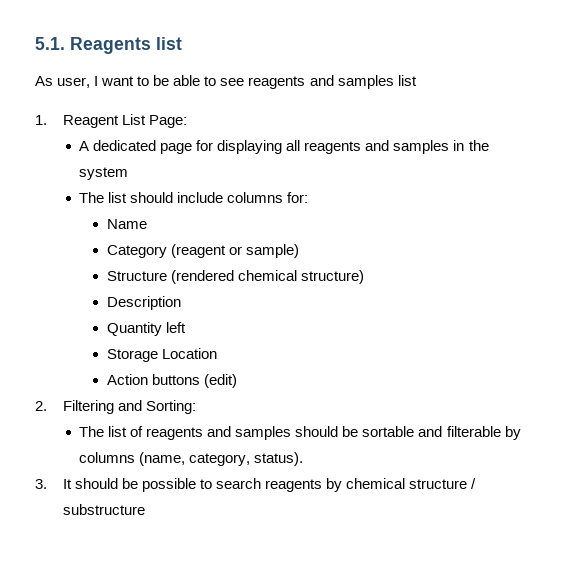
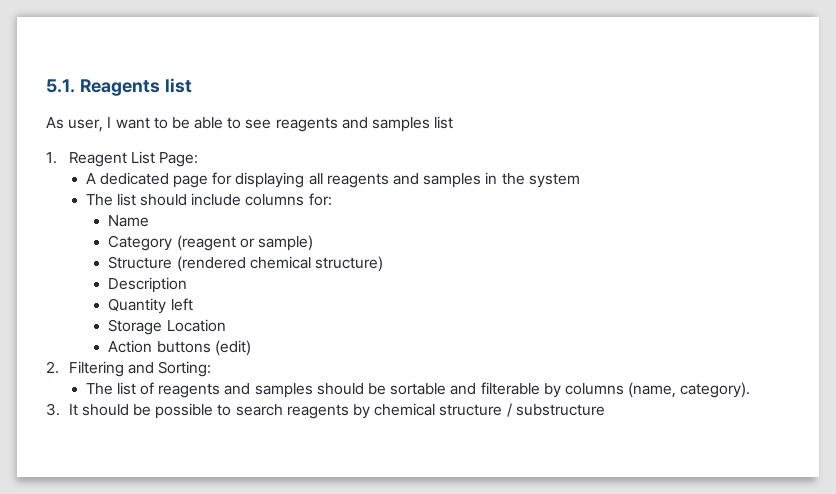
[189,452,304,466] category, status). -> [680,382,751,398] category).

